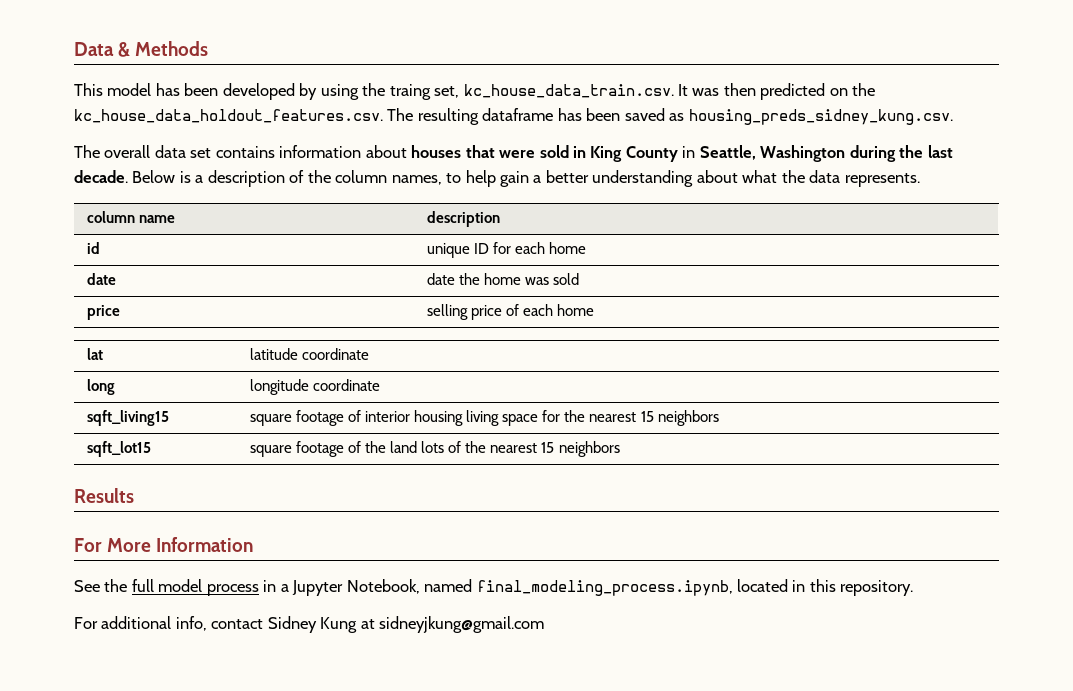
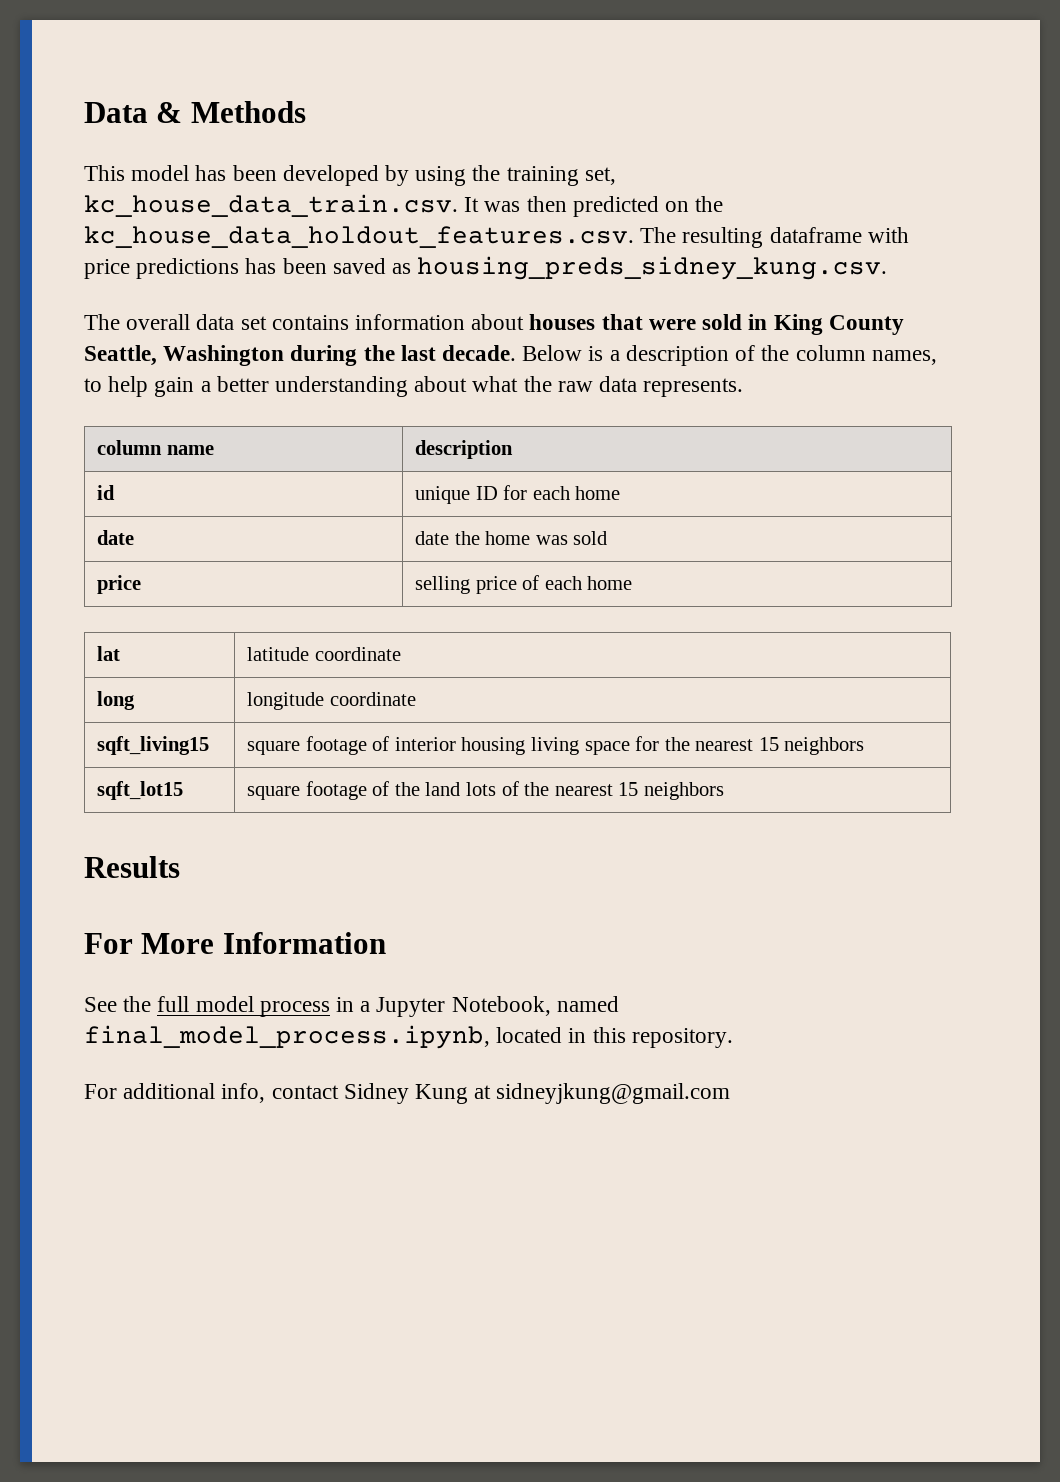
[389,84,431,100] traing -> [506,166,579,186] training
(554, 114) none -> [867,227,909,243] [84,258,240,279] with price predictions
[682,146,696,158] in -> (904, 325) none
(805, 176) none -> [557,381,593,392] raw
[476,580,733,596] final_modeling_process.ipynb, -> [84,1025,490,1049] final_model_process.ipynb,

